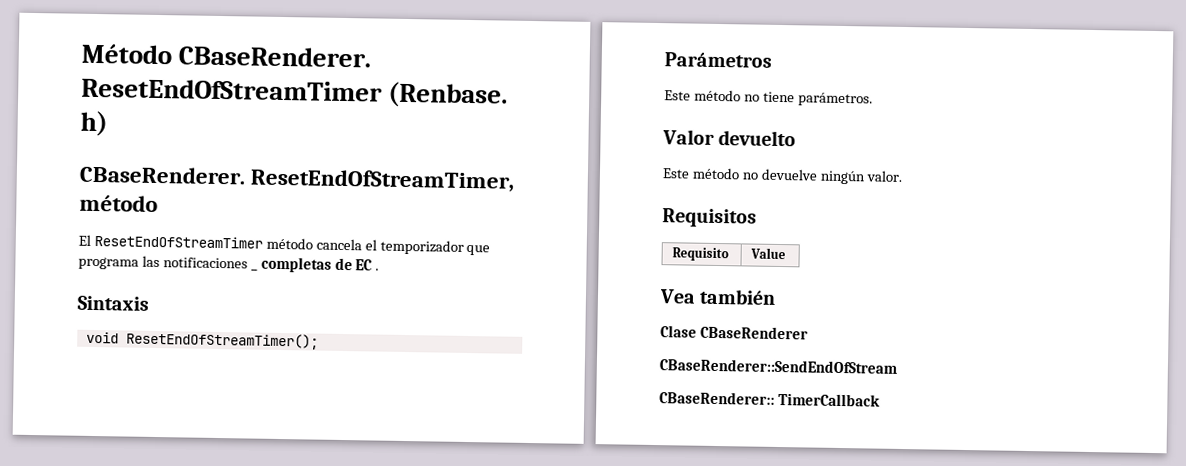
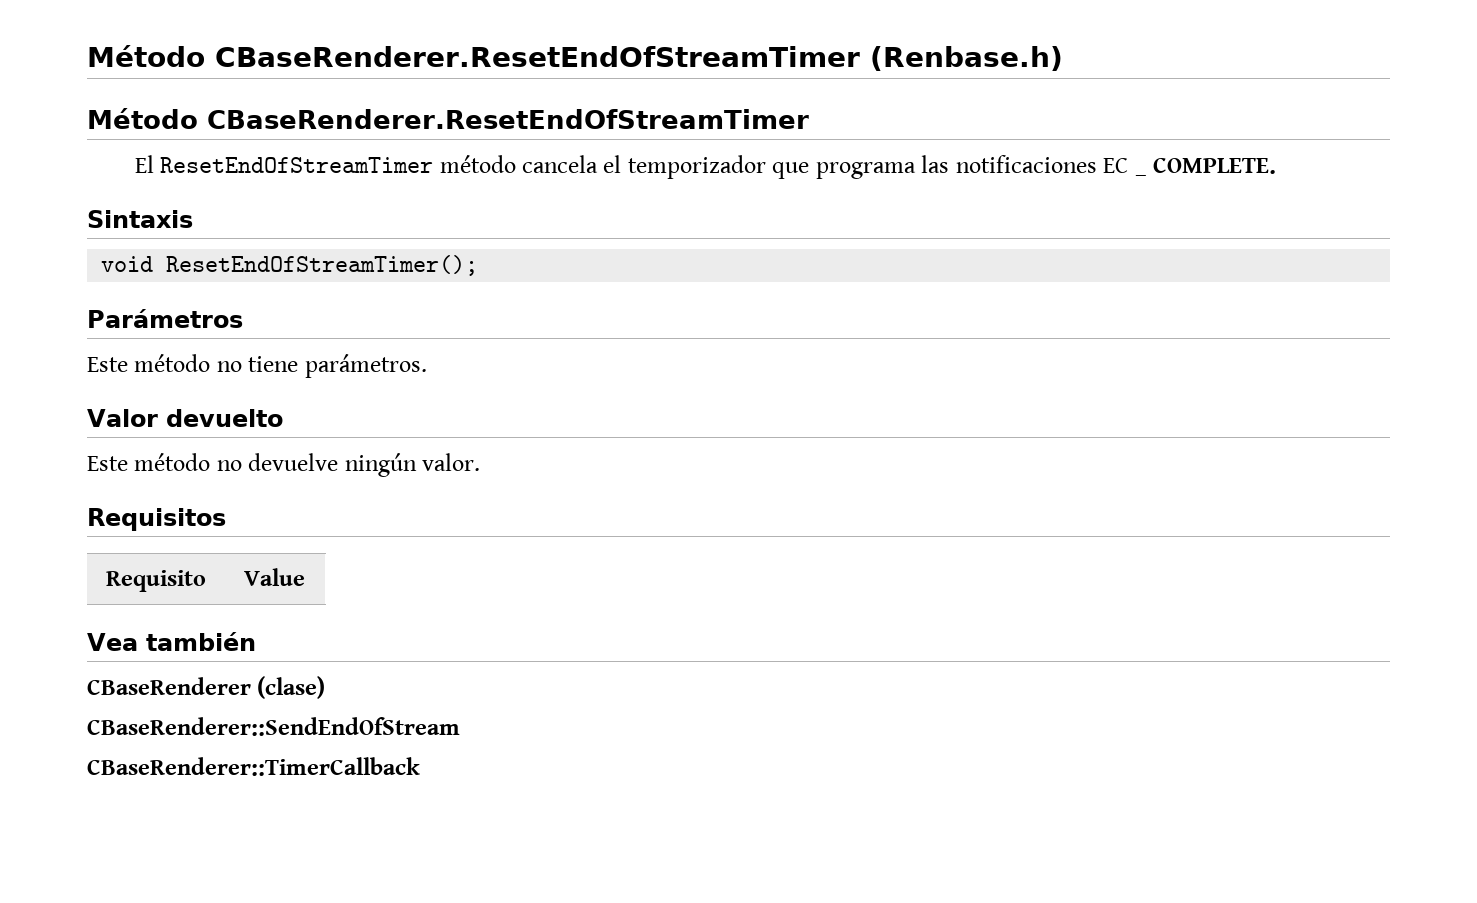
[81,43,372,68] [81,77,509,109] [80,110,108,137] [79,165,515,192] [79,194,158,213] Método CBaseRenderer. ResetEndOfStreamTimer (Renbase. h) // CBaseRenderer. ResetEndOfStreamTimer, método -> [87,45,1063,71] [87,108,809,129] Método CBaseRenderer.ResetEndOfStreamTimer (Renbase.h) // Método CBaseRenderer.ResetEndOfStreamTimer
[250,256,380,273] _ completas de EC . -> [1103,158,1129,173] [1134,158,1277,176] EC _ COMPLETE.
[660,325,697,338] Clase -> (256, 641) none
(808, 332) none -> [257,676,326,699] (clase)
[659,391,880,407] CBaseRenderer:: TimerCallback -> [87,757,420,776] CBaseRenderer::TimerCallback

